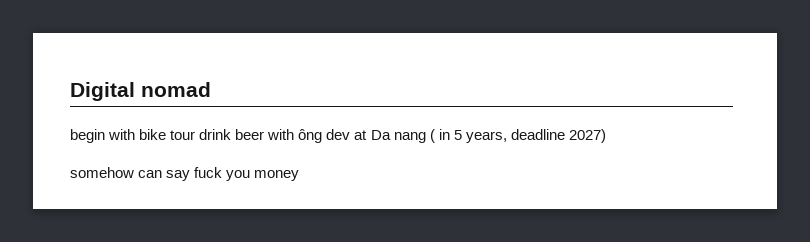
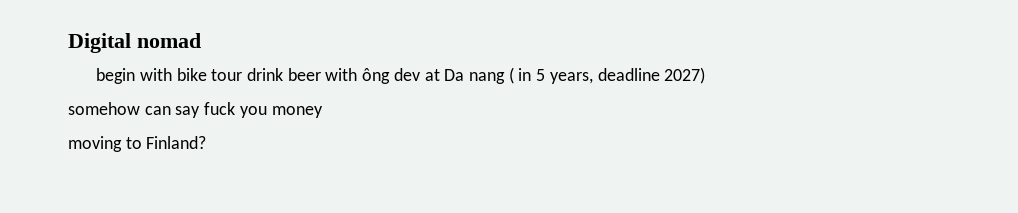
(300, 175) none -> [68,136,207,152] // moving to Finland?

